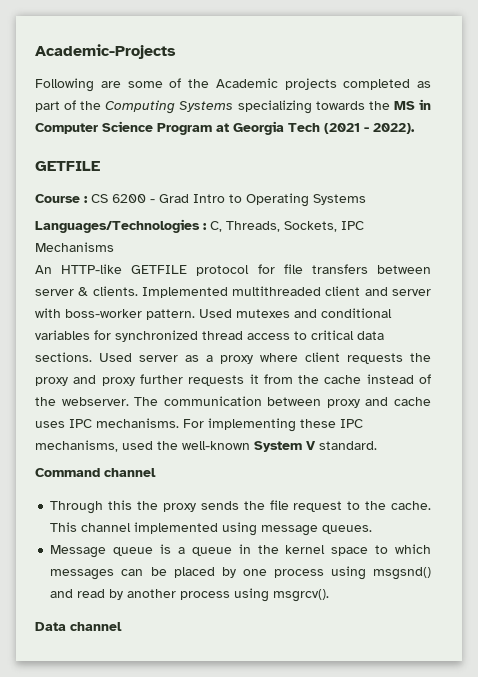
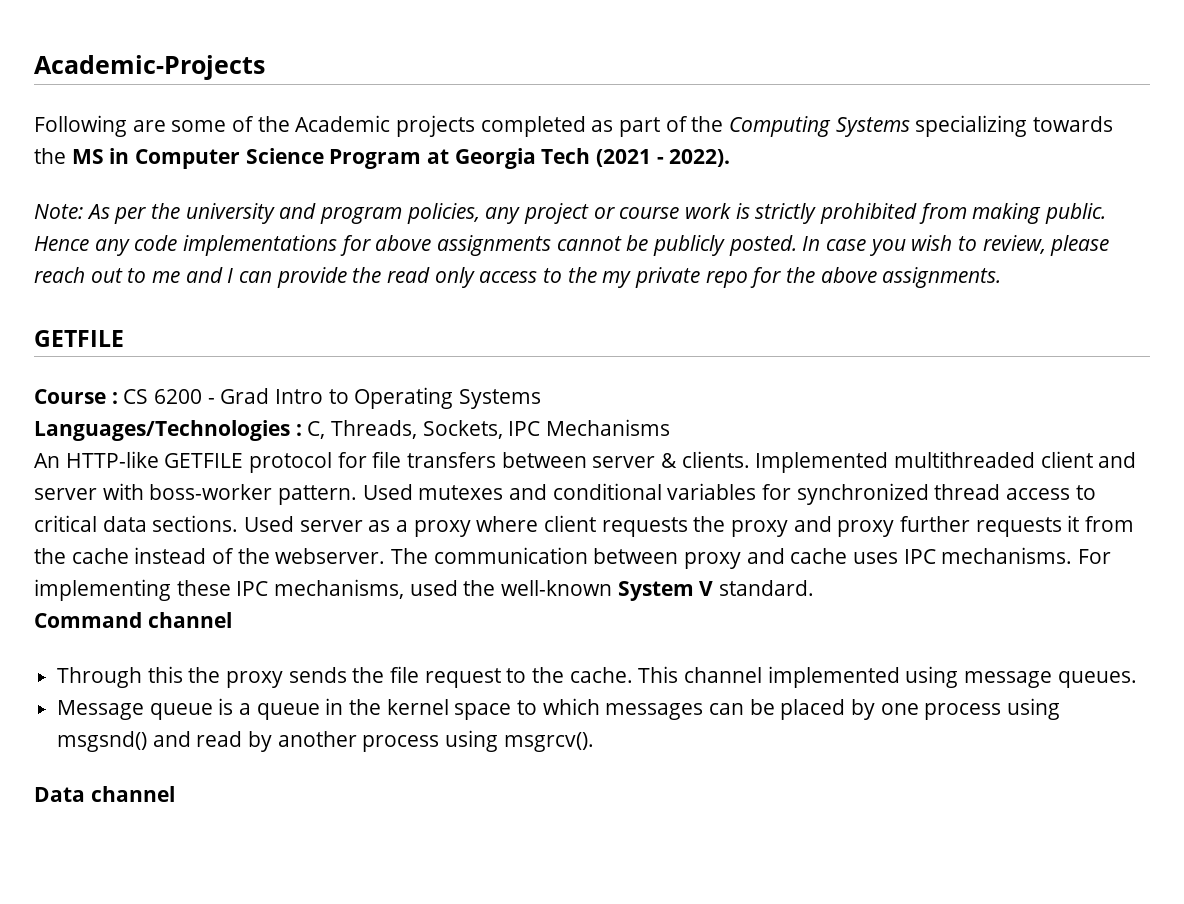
(415, 128) none -> [34,203,1107,224] [34,235,1110,256] [34,267,1002,288] // Note: As per the university and program policies, any project or course work is strictly prohibited from making public. Hence any code implementations for above assignments cannot be publicly posted. In case you wish to review, please reach out to me and I can provide the read only access to the my private repo for the above assignments.

